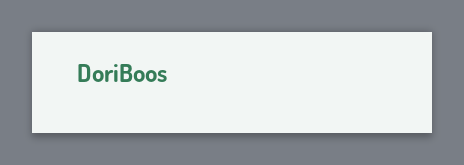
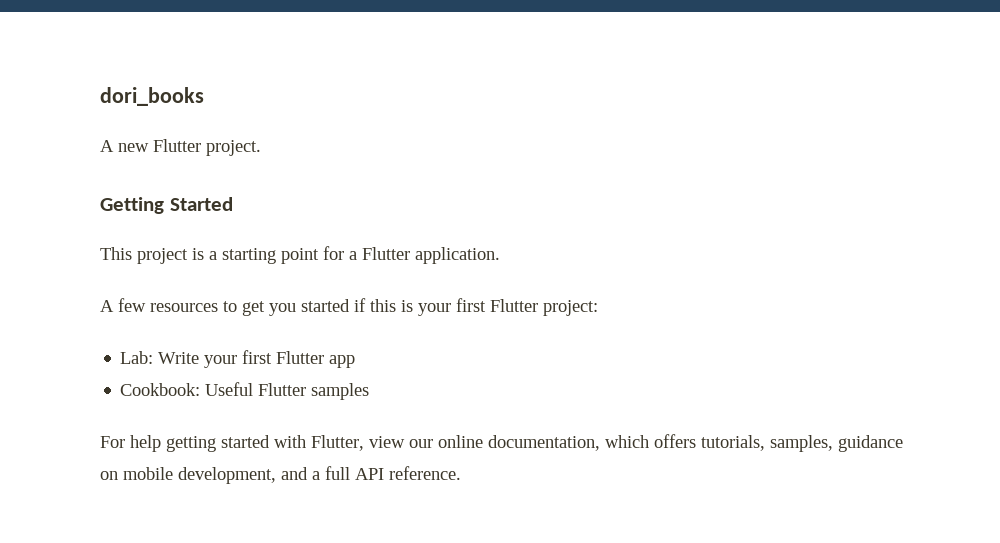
[77,64,167,82] DoriBoos -> [100,87,204,106] [100,139,261,156] [100,197,233,214] [100,246,500,264] [100,298,598,316] [120,350,356,368] [120,382,370,400] [100,434,903,452] [100,466,461,484] dori_books // A new Flutter project. // Getting Started // This project is a starting point for a Flutter application. // A few resources to get you started if this is your first Flutter project: // Lab: Write your first Flutter app // Cookbook: Useful Flutter samples // For help getting started with Flutter, view our online documentation, which offers tutorials, samples, guidance on mobile development, and a full API reference.

